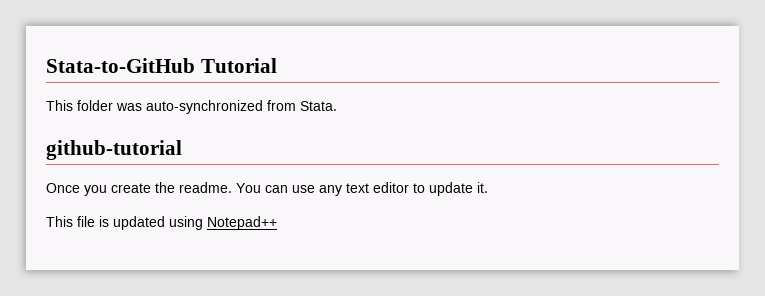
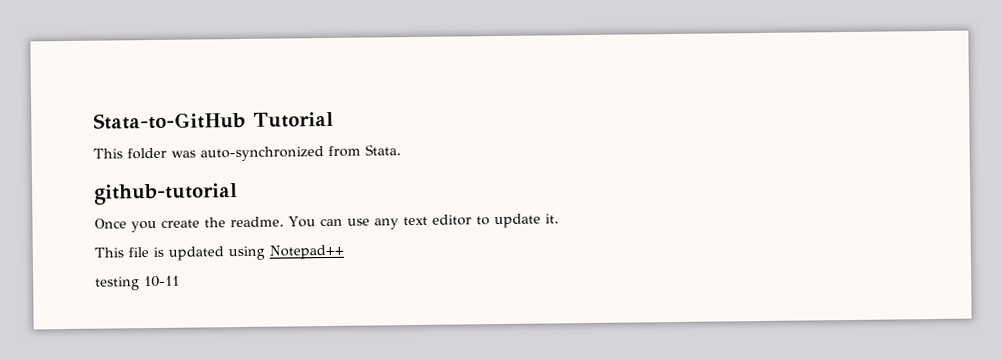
(277, 223) none -> [95,275,180,291] // testing 10-11

